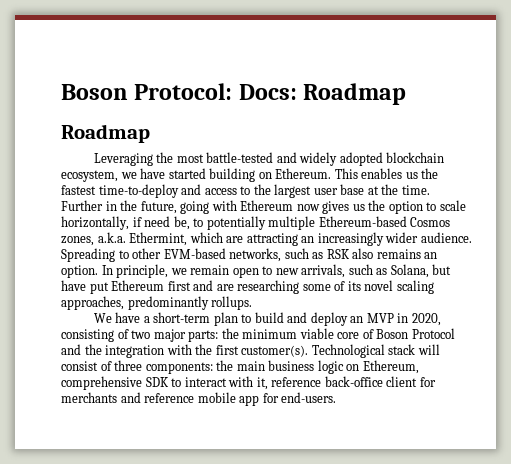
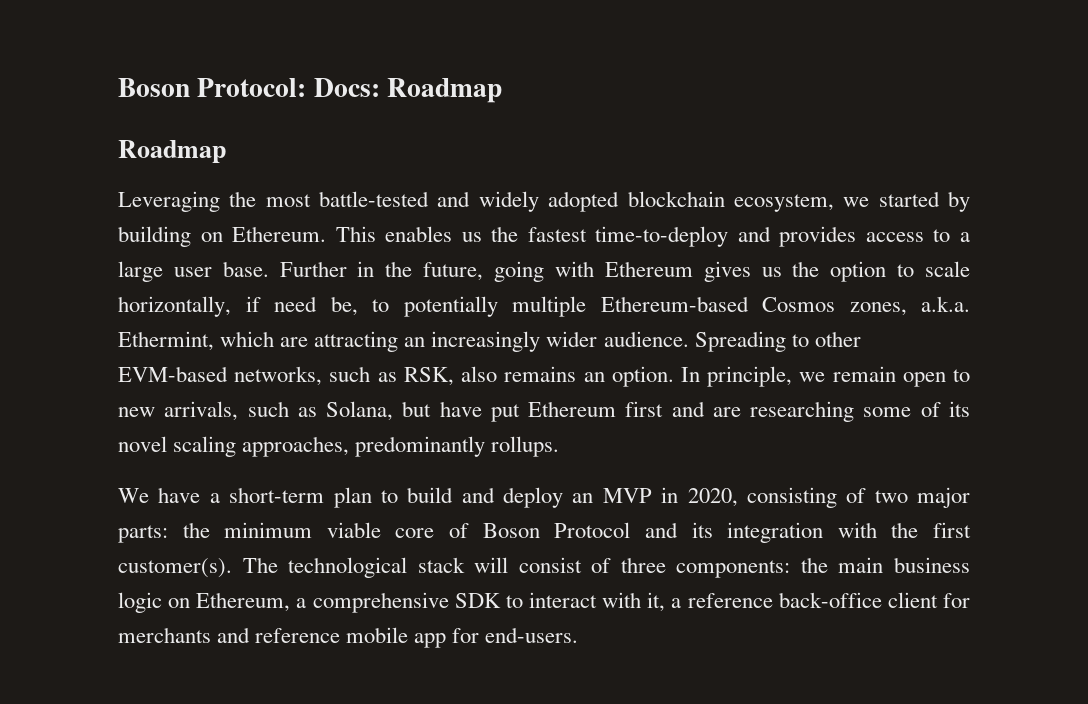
[140,168,206,179] have started -> [878,191,971,212] started by
(202, 189) none -> [779,226,857,247] provides
[253,184,430,198] the largest user base at the time. -> [960,232,971,242] [118,261,269,282] a large user base.
[296,204,320,211] now -> (693, 269) none
[326,249,350,259] RSK -> [403,367,454,386] RSK,
[84,344,102,355] the -> [691,522,713,538] its
[311,344,385,358] Technological -> [242,557,408,578] The technological
(419, 367) none -> [296,598,307,608] a
(268, 383) none -> [671,598,682,608] a

